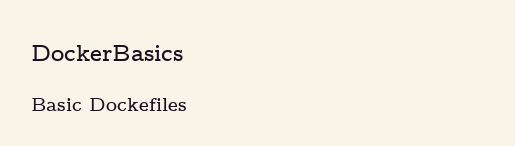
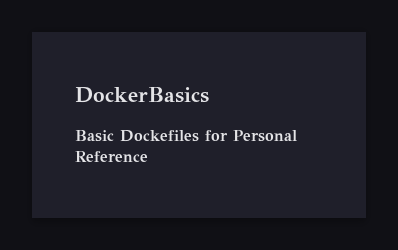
(187, 104) none -> [205,130,297,142] [75,151,148,162] for Personal Reference

